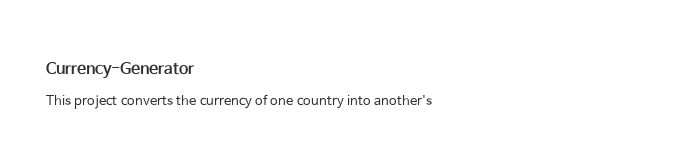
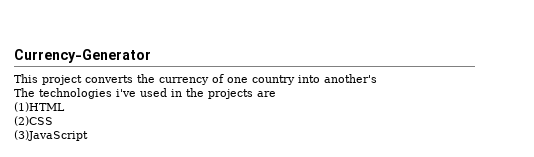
(433, 100) none -> [14,88,276,99] [14,102,65,112] [14,116,53,126] [14,130,88,141] // The technologies i've used in the projects are // (1)HTML // (2)CSS // (3)JavaScript

